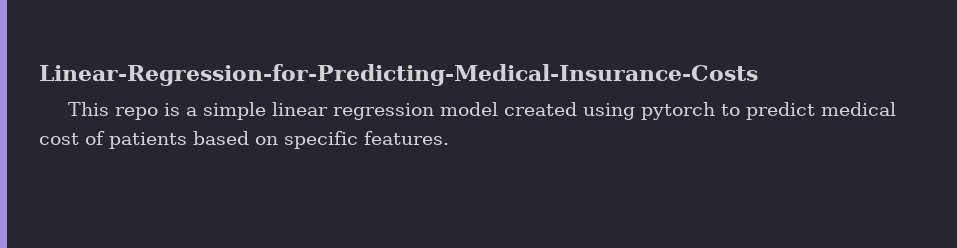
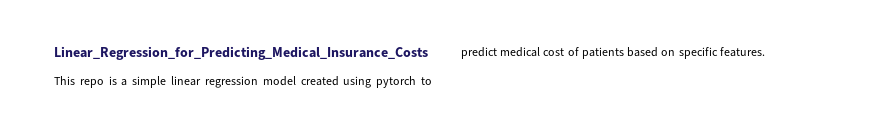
[39,64,758,86] Linear-Regression-for-Predicting-Medical-Insurance-Costs -> [54,46,428,60] Linear_Regression_for_Predicting_Medical_Insurance_Costs

